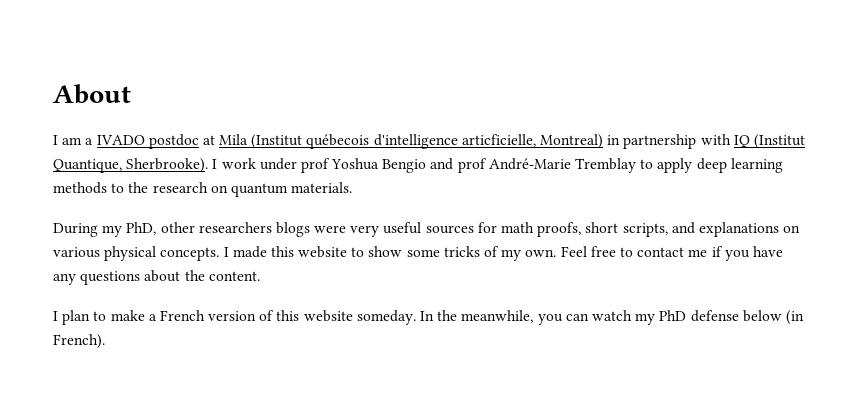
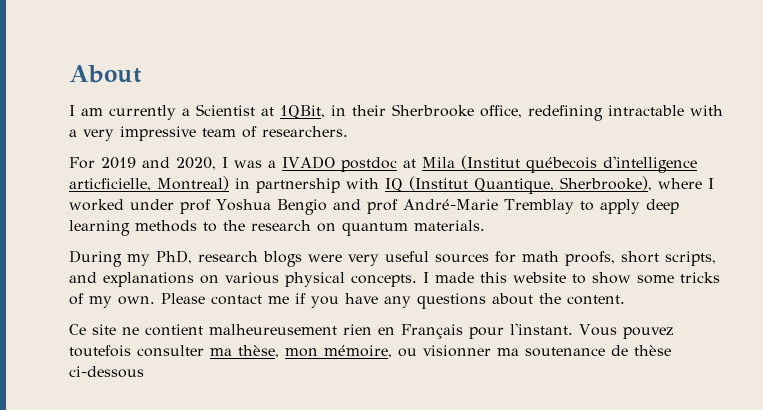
(83, 141) none -> [109,104,723,121] [69,126,348,141] [69,157,262,170] currently a Scientist at 1QBit, in their Sherbrooke office, redefining intractable with a very impressive team of researchers. // For 2019 and 2020, I was
[126,158,256,173] Sherbrooke). I work -> [560,176,714,191] [69,199,124,211] Sherbrooke), where I worked
[160,222,272,233] other researchers -> [198,251,258,262] research
[560,246,633,257] Feel free to -> [161,293,205,304] Please
[53,310,804,325] [53,334,105,349] I plan to make a French version of this website someday. In the meanwhile, you can watch my PhD defense below (in French). -> [69,323,673,339] [69,345,671,358] [69,366,144,378] Ce site ne contient malheureusement rien en Français pour l'instant. Vous pouvez toutefois consulter ma thèse, mon mémoire, ou visionner ma soutenance de thèse ci-dessous

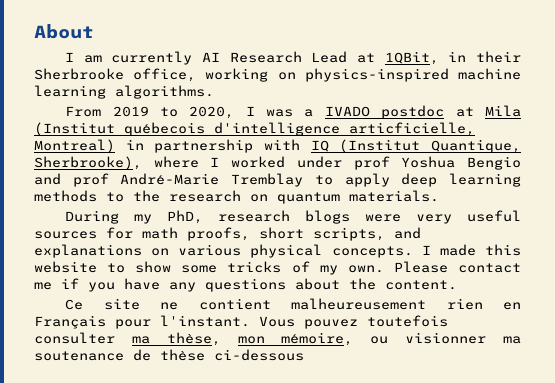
[182,104,255,116] a Scientist -> [202,51,348,63] AI Research Lead
[528,105,723,121] [69,126,348,141] [69,157,170,169] redefining intractable with a very impressive team of researchers. // For 2019 and -> [205,68,521,82] [34,85,214,99] [65,106,178,117] working on physics-inspired machine learning algorithms. // From 2019 to

